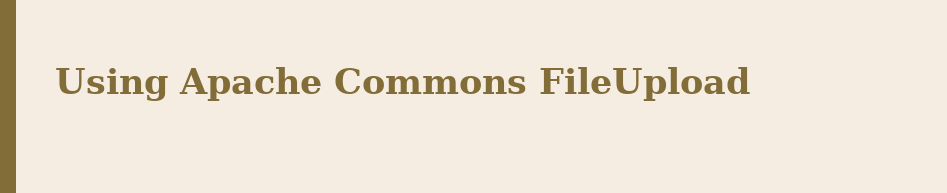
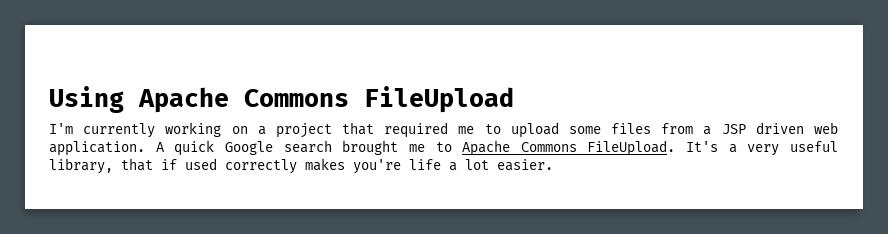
(750, 84) none -> [49,122,838,138] [49,140,838,156] [49,158,553,174] // I'm currently working on a project that required me to upload some files from a JSP driven web application. A quick Google search brought me to Apache Commons FileUpload. It's a very useful library, that if used correctly makes you're life a lot easier.

